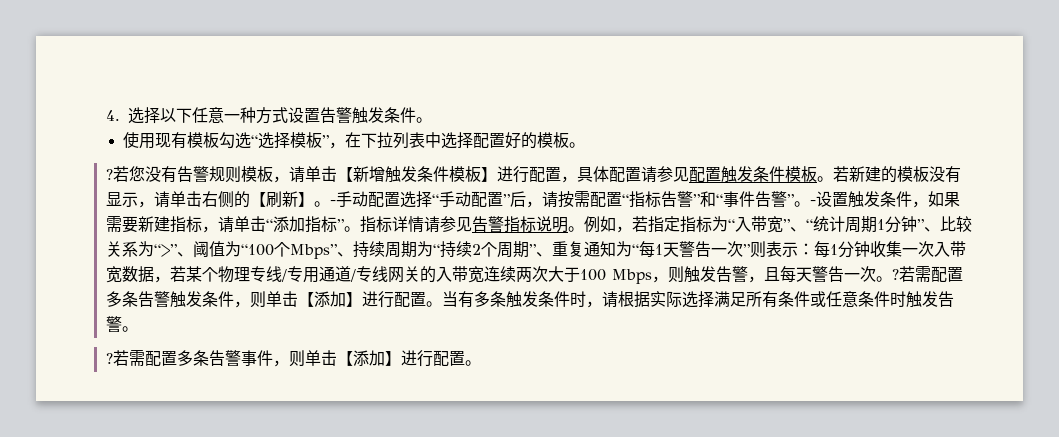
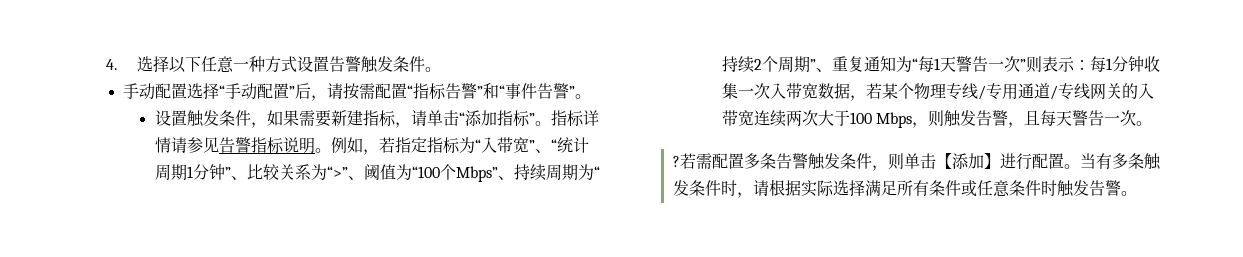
[123,132,586,149] [105,166,961,183] [105,191,336,208] 使用现有模板勾选“选择模板”，在下拉列表中选择配置好的模板。 // ?若您没有告警规则模板，请单击【新增触发条件模板】进行配置，具体配置请参见配置触发条件模板。若新建的模板没有显示，请单击右侧的【刷新】。- -> (442, 69) none
[809,200,816,205] - -> (592, 96) //
(892, 279) none -> (1152, 123) //
[105,350,481,367] // ?若需配置多条告警事件，则单击【添加】进行配置。 -> (1137, 193) none

